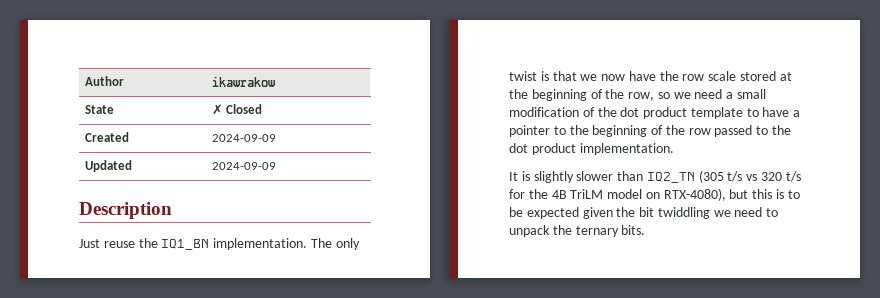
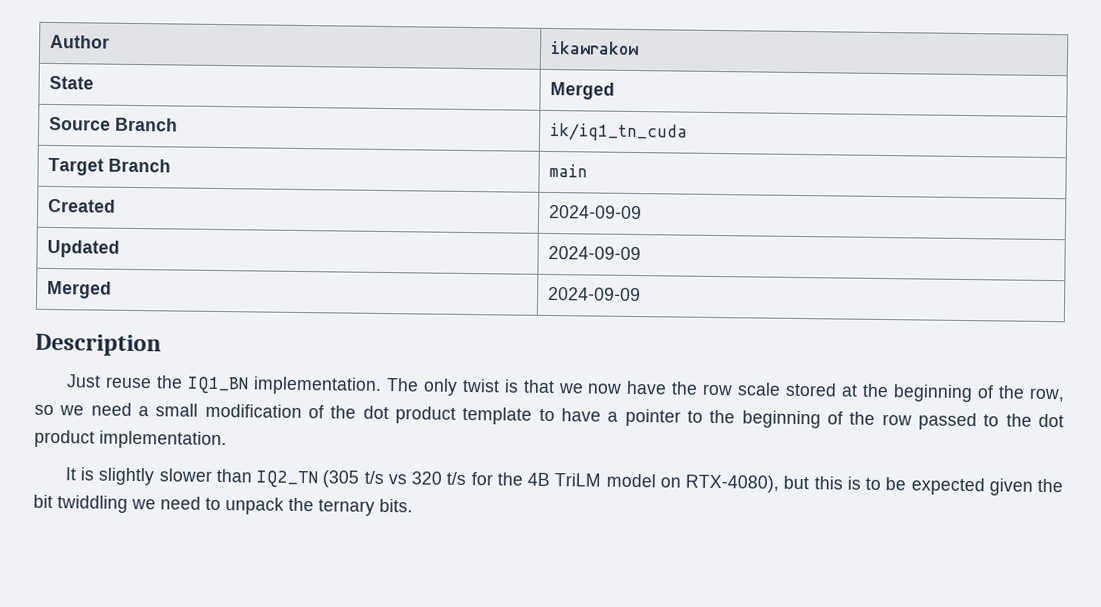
[211,104,263,115] ✗ Closed -> [550,81,616,100] [49,116,179,132] [549,122,689,142] [48,157,172,176] [549,163,589,178] Merged // Source Branch | ik/iq1_tn_cuda // Target Branch | main
(276, 166) none -> [47,280,113,299] [548,286,642,302] // Merged | 2024-09-09

